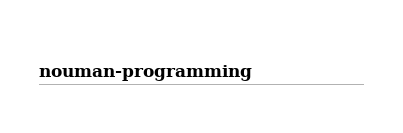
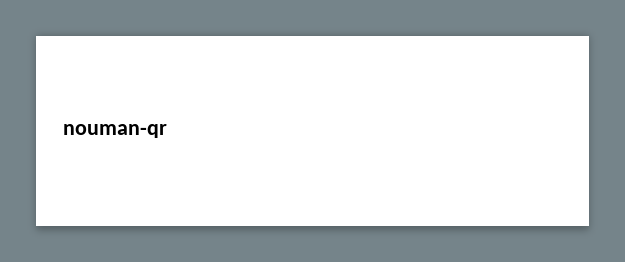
[39,65,252,81] nouman-programming -> [63,124,167,138] nouman-qr

